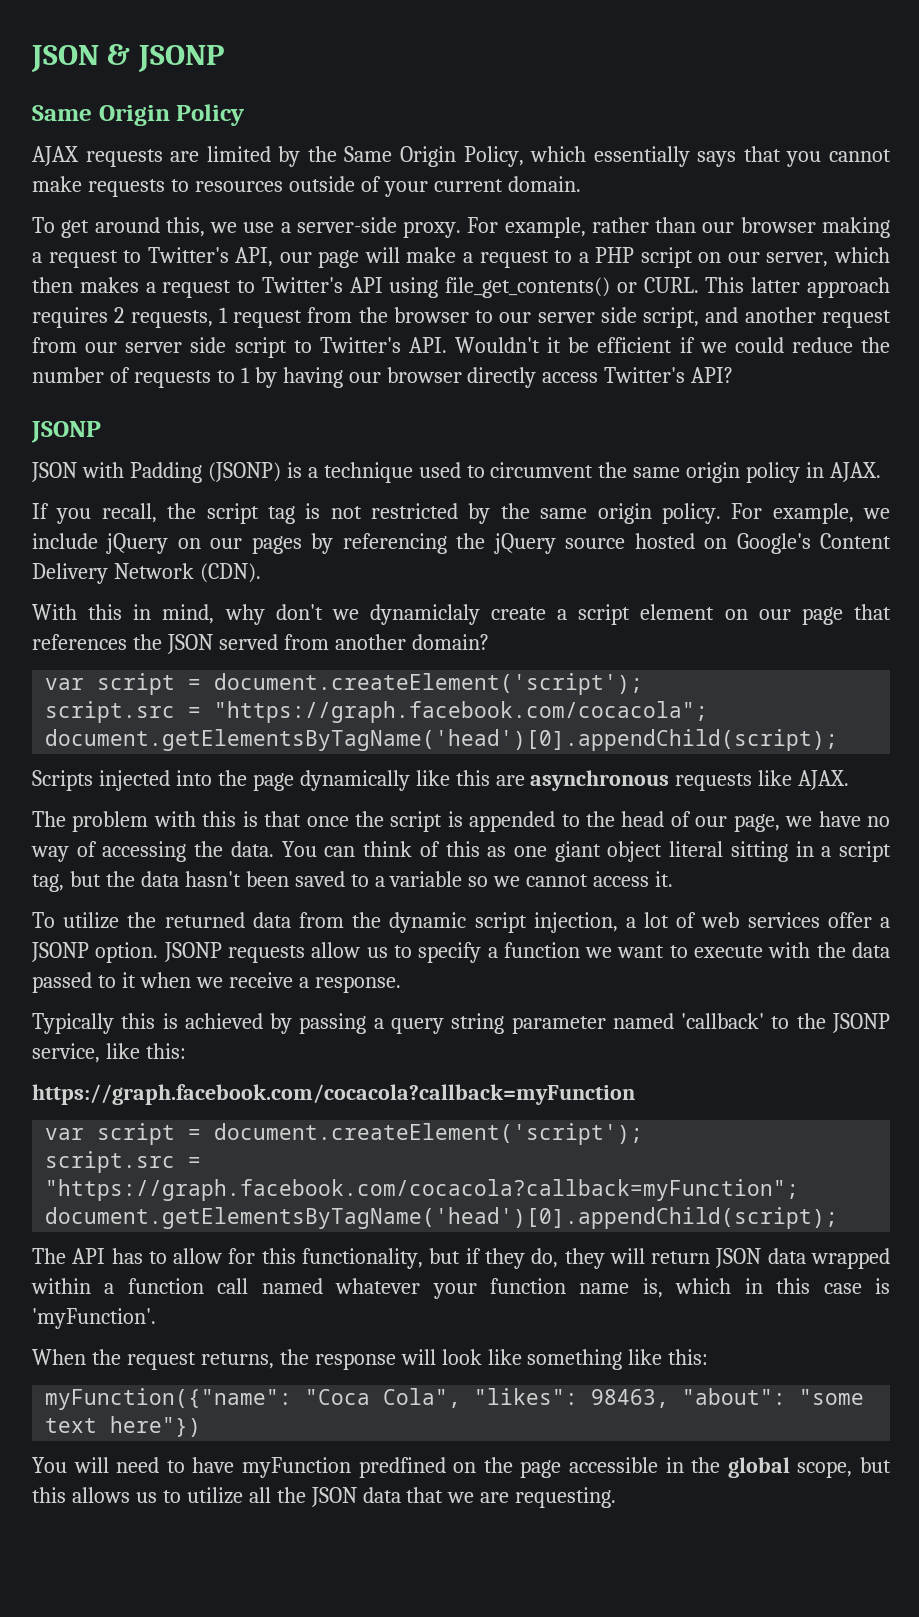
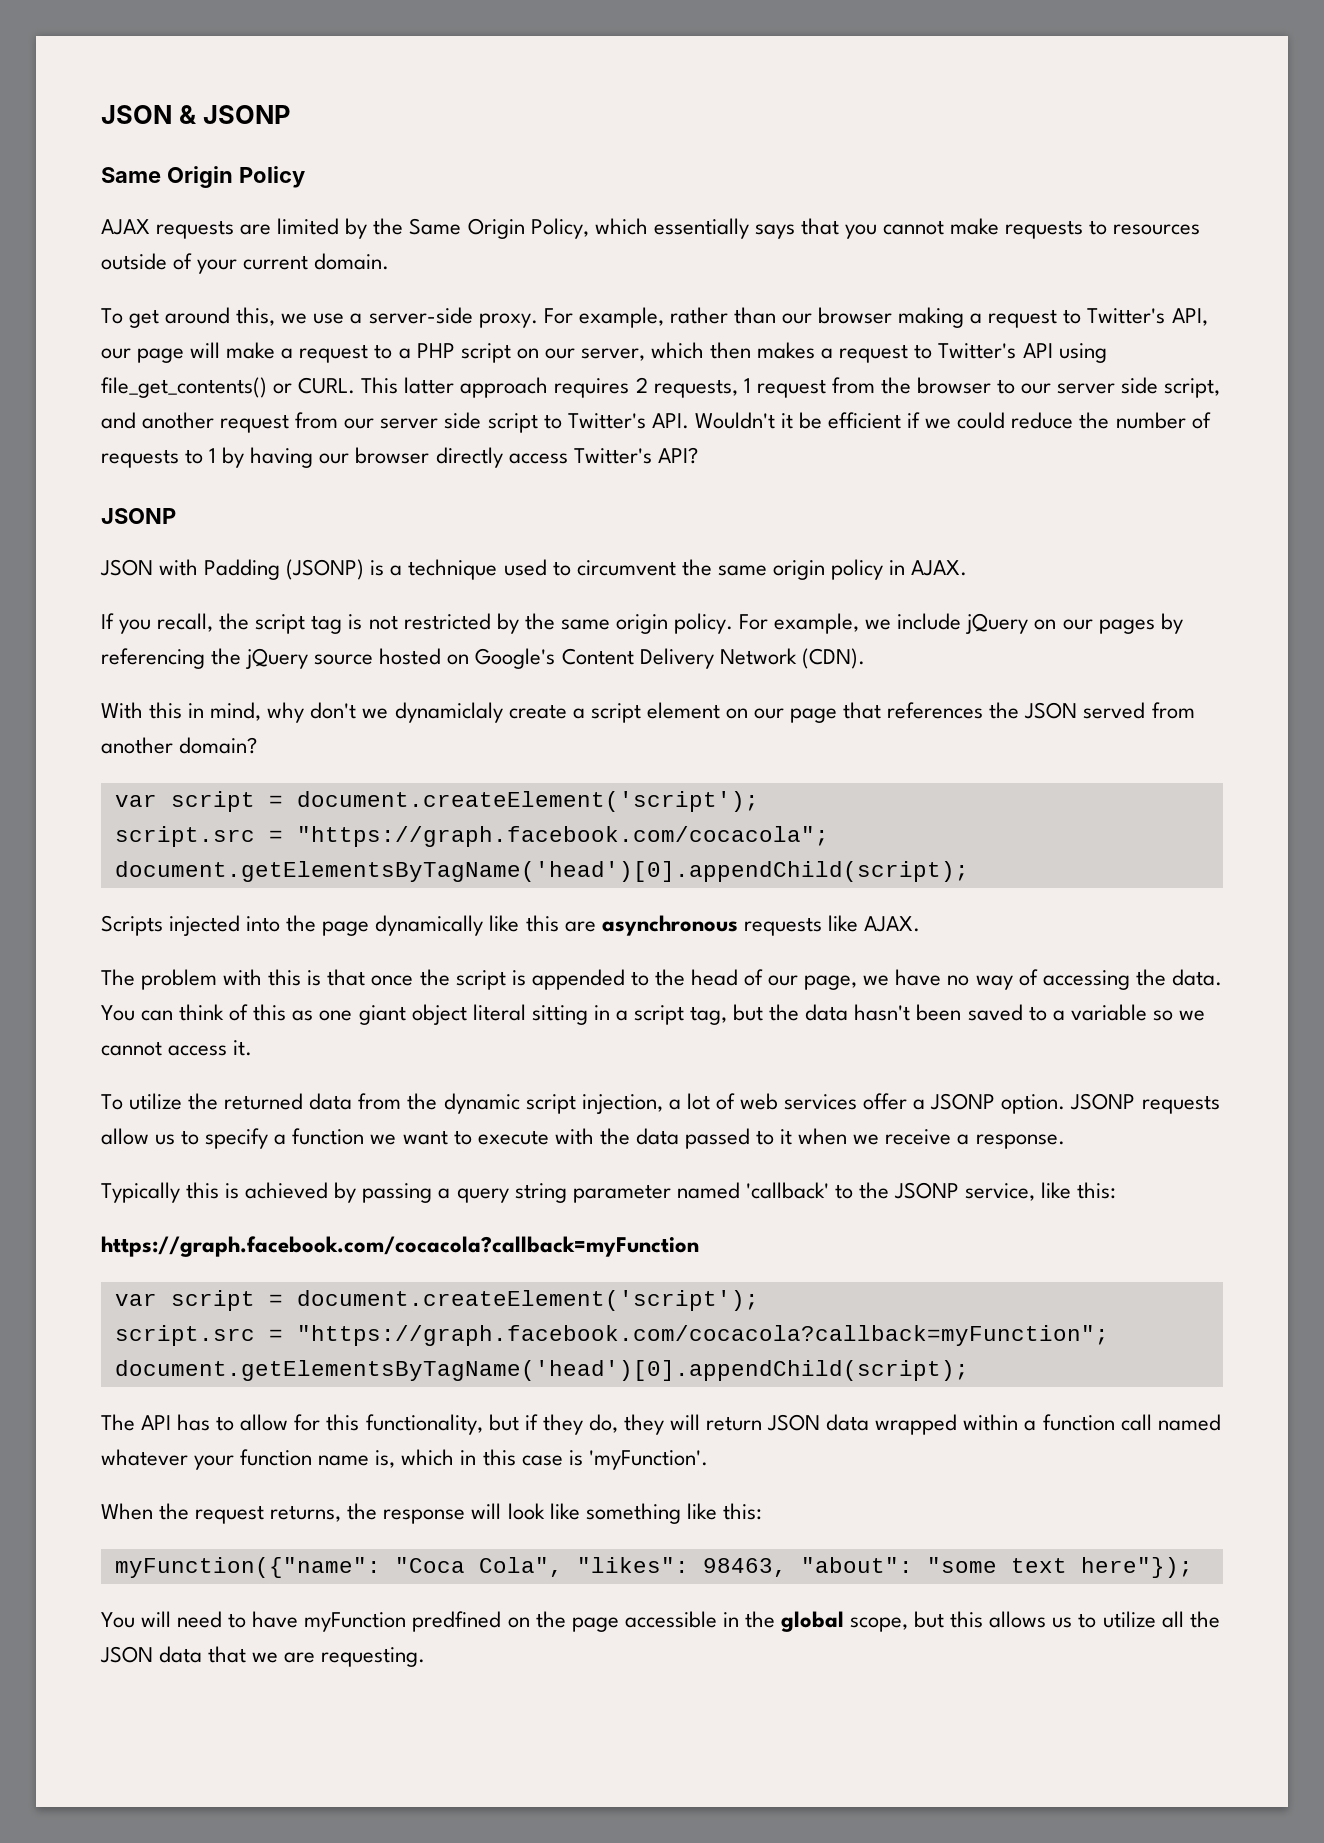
[110,1416,202,1437] here"}) -> [1080,1557,1193,1578] here"});

